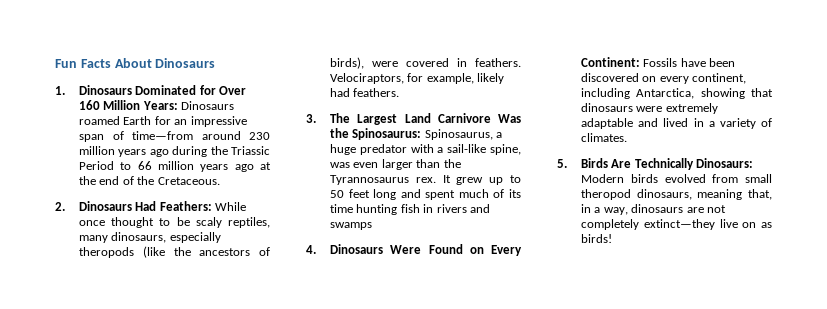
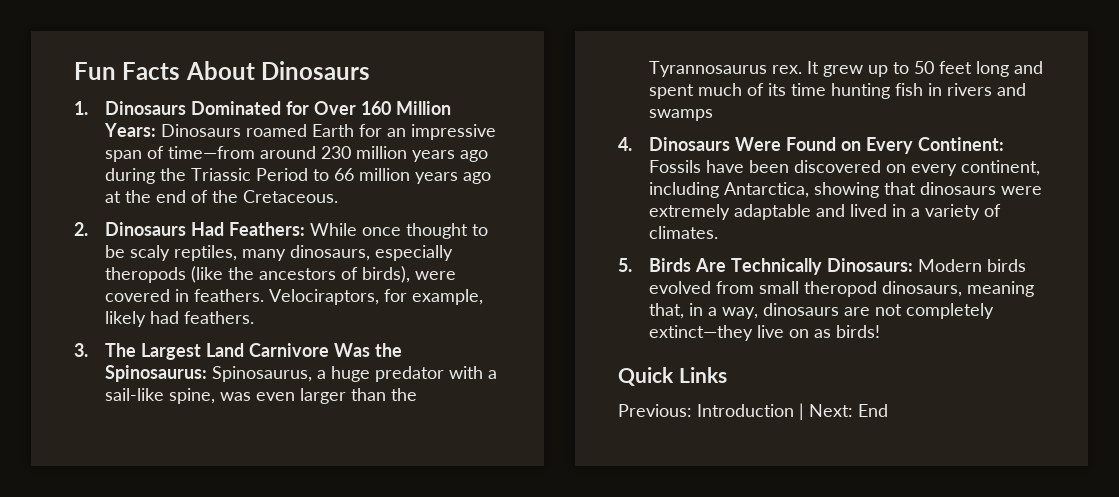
(613, 238) none -> [618,367,727,386] [618,403,888,420] // Quick Links // Previous: Introduction | Next: End

